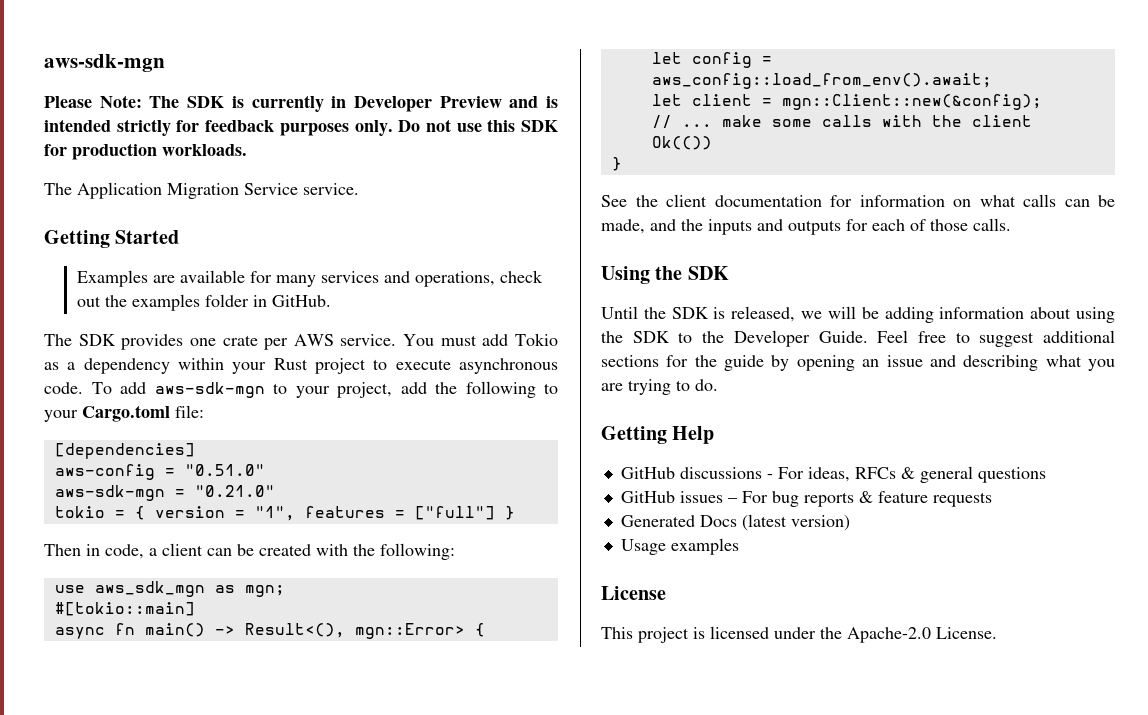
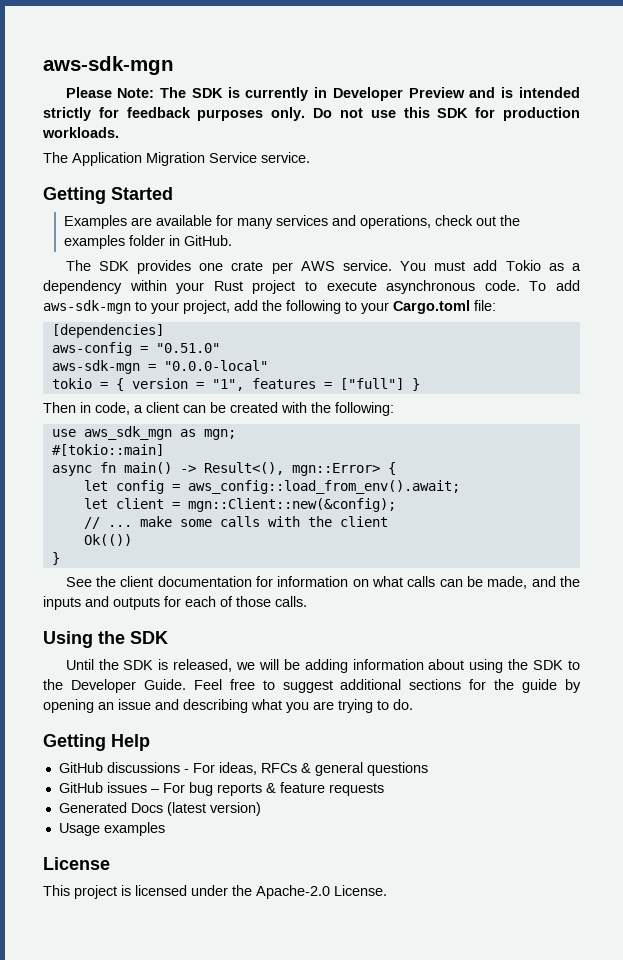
[194,485,275,497] "0.21.0" -> [163,360,268,371] "0.0.0-local"

